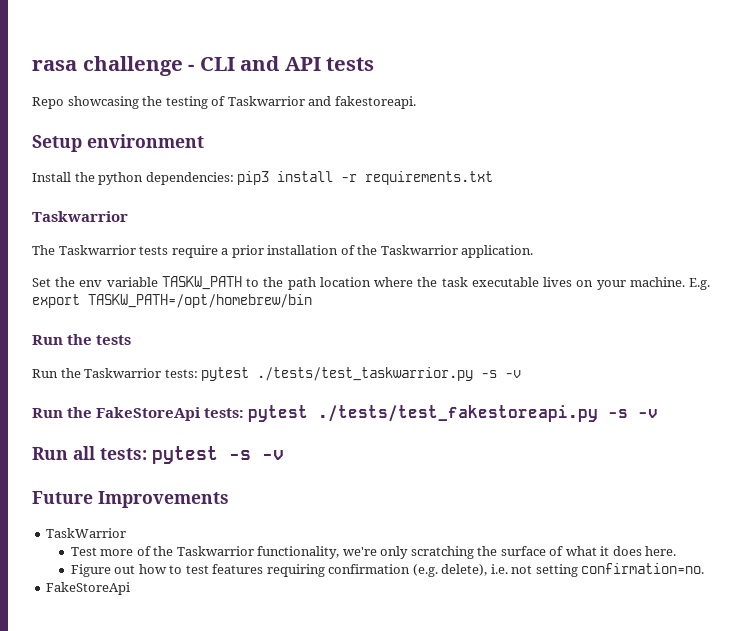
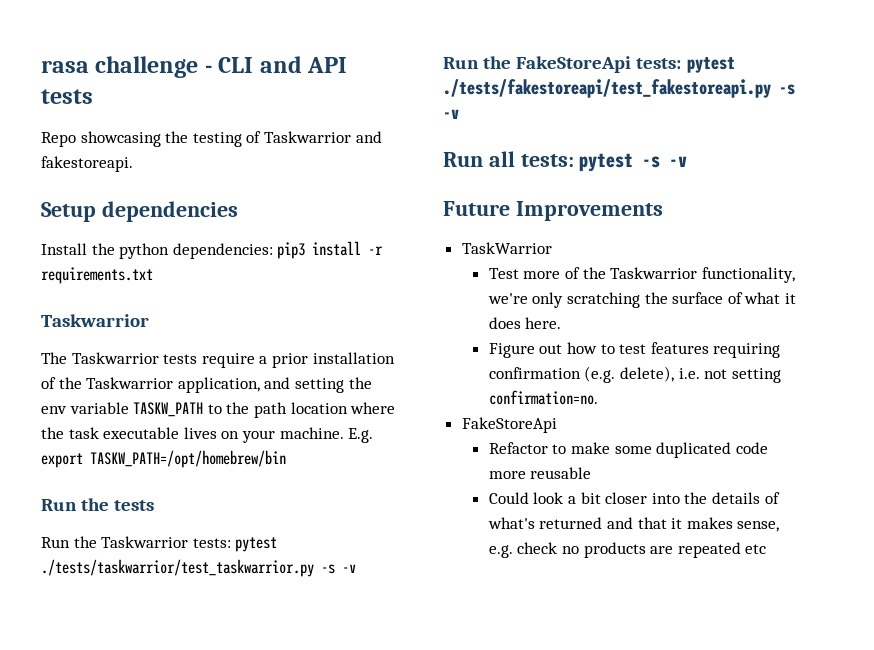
[87,134,204,148] environment -> [101,201,238,222] dependencies
[461,245,534,258] [32,278,51,287] application. // Set -> [177,377,344,393] application, and setting
[257,367,474,381] ./tests/test_taskwarrior.py -> [41,559,314,577] ./tests/taskwarrior/test_taskwarrior.py
[318,405,599,422] ./tests/test_fakestoreapi.py -> [443,79,771,98] ./tests/fakestoreapi/test_fakestoreapi.py
(131, 588) none -> [488,442,768,458] [488,467,592,479] [488,492,780,504] [487,517,780,532] [488,542,767,558] // Refactor to make some duplicated code more reusable // Could look a bit closer into the details of what's returned and that it makes sense, e.g. check no products are repeated etc

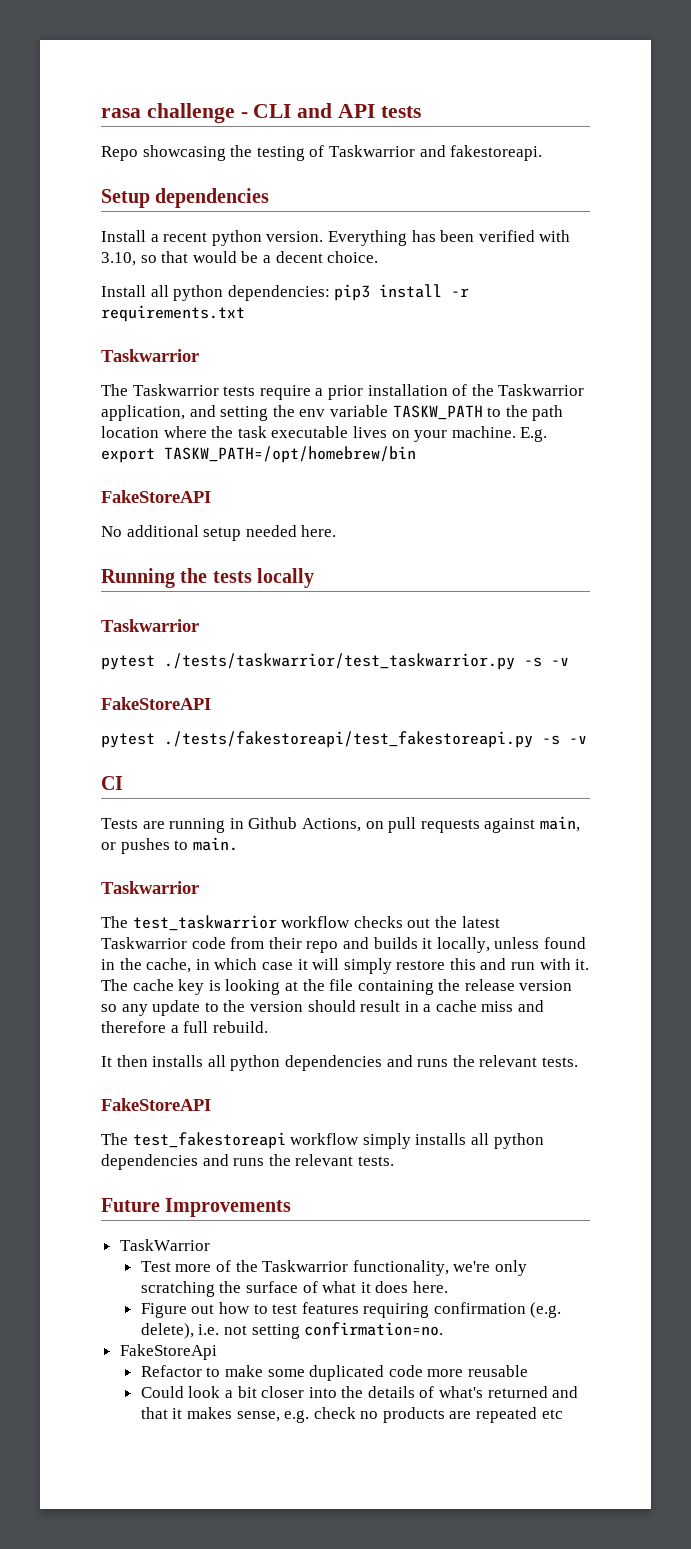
[91,243,115,255] the -> [150,230,571,246] [101,251,379,266] [101,285,169,297] a recent python version. Everything has been verified with 3.10, so that would be a decent choice. // Install all
[41,499,77,511] Run -> [101,490,211,503] [101,525,337,541] [101,568,175,588] FakeStoreAPI // No additional setup needed here. // Running
[41,536,231,548] // Run the Taskwarrior tests: -> [257,568,315,588] [101,619,199,632] locally // Taskwarrior //
[443,56,682,73] Run the FakeStoreApi tests: -> [101,697,211,710] FakeStoreAPI //
[443,151,688,172] Run all tests: pytest -s -v -> [101,776,123,790] [101,816,580,833] [101,837,238,854] [101,881,199,894] [101,915,500,931] [101,937,586,953] [101,958,590,974] [101,979,573,995] [101,1000,545,1016] [101,1021,268,1033] [101,1055,578,1071] [101,1098,211,1111] [101,1132,544,1149] [101,1154,394,1170] CI // Tests are running in Github Actions, on pull requests against main, or pushes to main. // Taskwarrior // The test_taskwarrior workflow checks out the latest Taskwarrior code from their repo and builds it locally, unless found in the cache, in which case it will simply restore this and run with it. The cache key is looking at the file containing the release version so any update to the version should result in a cache miss and therefore a full rebuild. // It then installs all python dependencies and runs the relevant tests. // FakeStoreAPI // The test_fakestoreapi workflow simply installs all python dependencies and runs the relevant tests.

